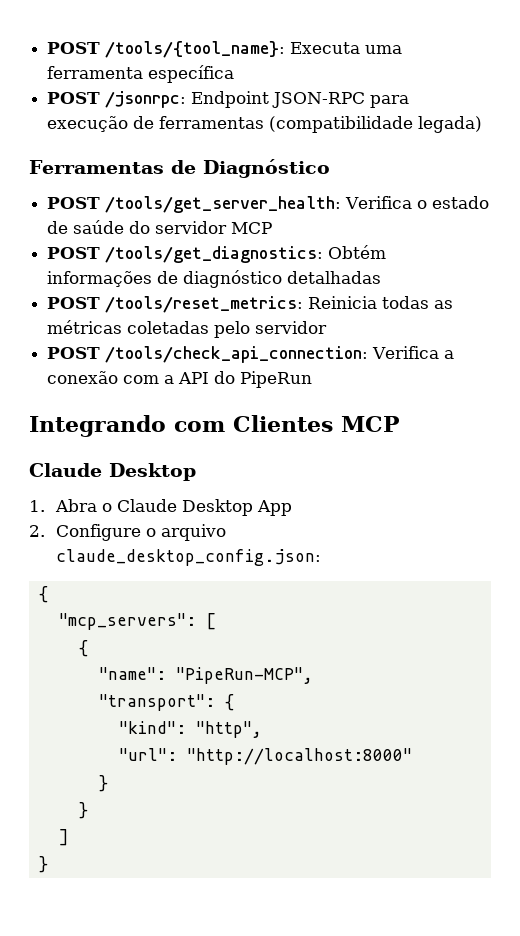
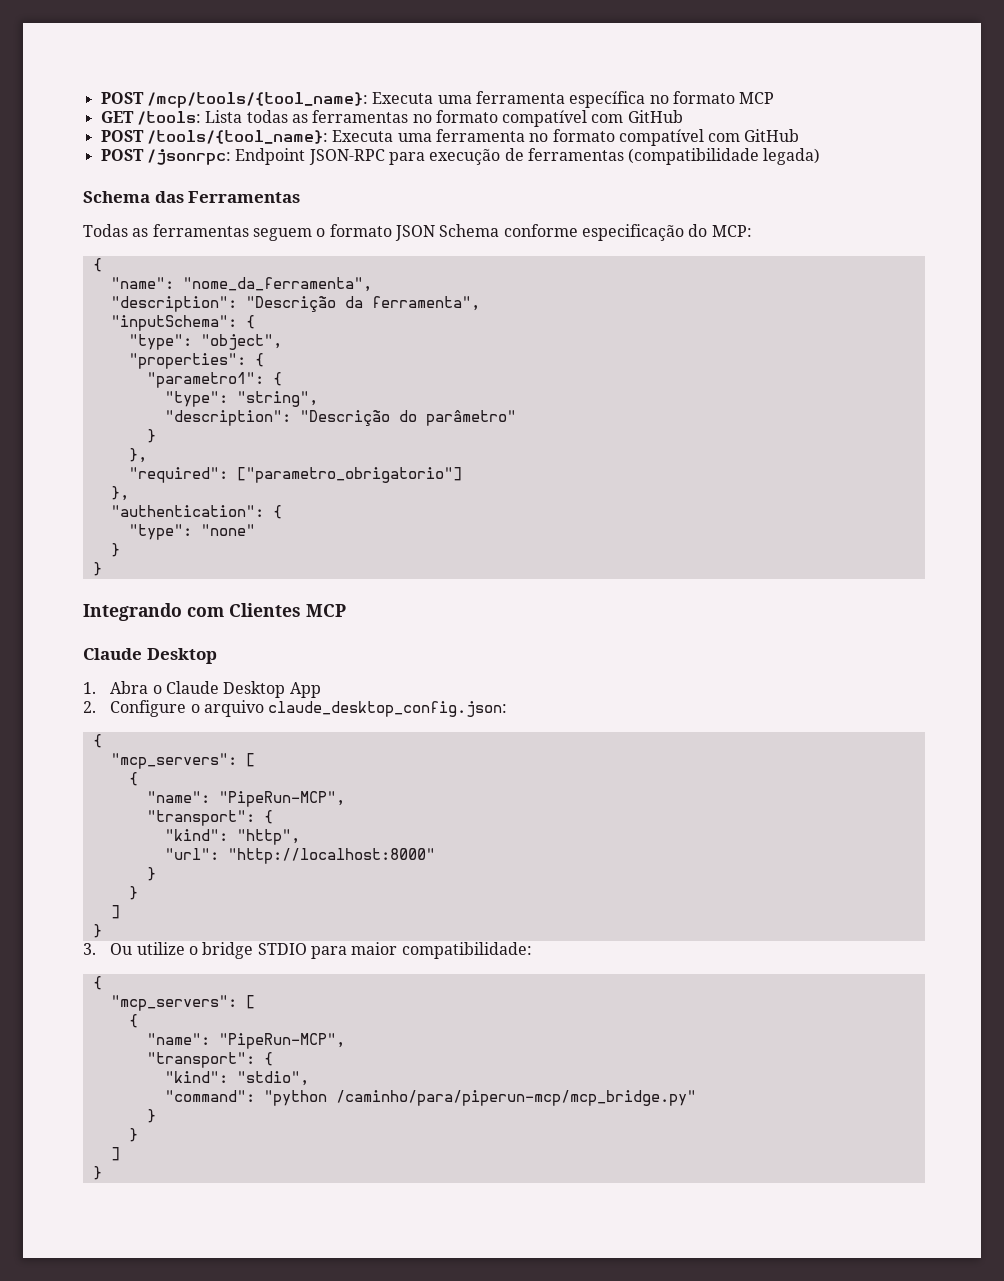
[47,41,403,58] [47,65,235,83] POST /tools/{tool_name}: Executa uma ferramenta específica -> [100,91,775,108] [100,110,683,127] [100,129,800,146] POST /mcp/tools/{tool_name}: Executa uma ferramenta específica no formato MCP // GET /tools: Lista todas as ferramentas no formato compatível com GitHub // POST /tools/{tool_name}: Executa uma ferramenta no formato compatível com GitHub
(483, 124) none -> [83,191,184,203] Schema das
[170,159,330,178] [47,196,490,213] [47,220,273,234] [47,245,387,263] [47,270,382,288] [47,296,454,313] [47,320,328,338] [47,346,455,363] [47,371,313,388] de Diagnóstico // POST /tools/get_server_health: Verifica o estado de saúde do servidor MCP // POST /tools/get_diagnostics: Obtém informações de diagnóstico detalhadas // POST /tools/reset_metrics: Reinicia todas as métricas coletadas pelo servidor // POST /tools/check_api_connection: Verifica a conexão com a API do PipeRun -> [83,224,752,241] [92,258,102,272] [110,277,372,292] [110,296,480,312] [110,315,255,331] [128,334,282,350] [128,353,264,369] [146,372,282,388] [164,391,318,407] [164,410,516,426] [146,429,156,443] [128,448,147,463] [128,467,462,483] [110,486,129,501] [110,505,282,519] [128,524,255,540] [110,543,120,557] [92,562,102,576] // Todas as ferramentas seguem o formato JSON Schema conforme especificação do MCP: // { // "name": "nome_da_ferramenta", // "description": "Descrição da ferramenta", // "inputSchema": { // "type": "object", // "properties": { // "parametro1": { // "type": "string", // "description": "Descrição do parâmetro" // } // }, // "required": ["parametro_obrigatorio"] // }, // "authentication": { // "type": "none" // } // }
(48, 864) none -> [83,942,532,959] [92,976,102,990] [110,995,255,1011] [128,1014,138,1028] [146,1033,345,1049] [146,1052,273,1068] [164,1071,309,1086] [164,1090,696,1106] [146,1109,156,1123] [128,1128,138,1142] [110,1147,120,1161] [92,1166,102,1180] // 3. Ou utilize o bridge STDIO para maior compatibilidade: // { // "mcp_servers": [ // { // "name": "PipeRun-MCP", // "transport": { // "kind": "stdio", // "command": "python /caminho/para/piperun-mcp/mcp_bridge.py" // } // } // ] // }

